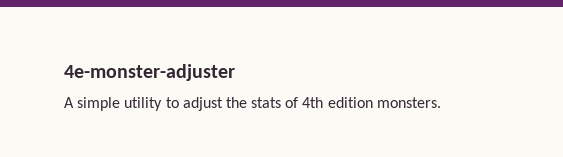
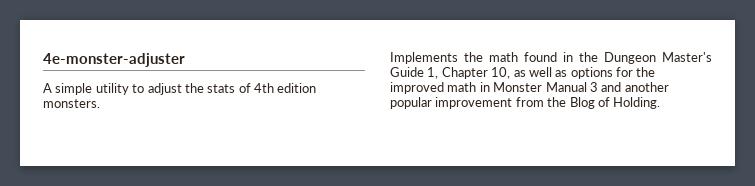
(441, 102) none -> [390,52,712,64] [390,67,656,79] [390,82,669,94] [390,97,661,109] // Implements the math found in the Dungeon Master's Guide 1, Chapter 10, as well as options for the improved math in Monster Manual 3 and another popular improvement from the Blog of Holding.

